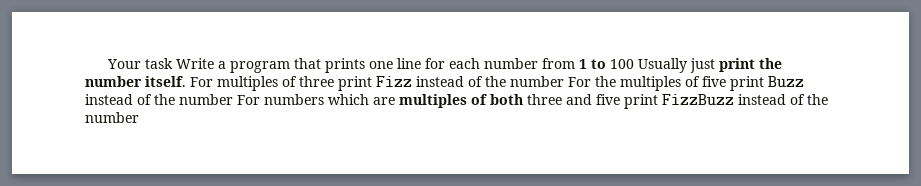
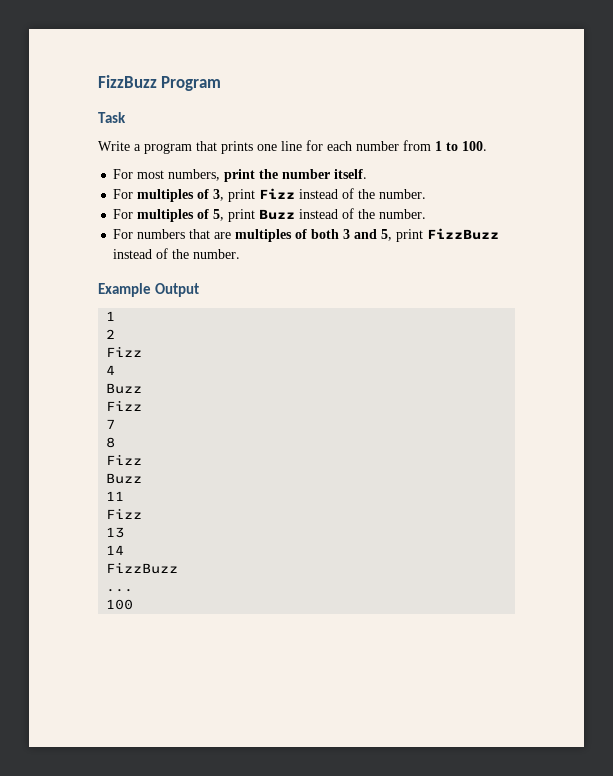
[107,58,174,69] Your task -> [98,75,222,91] [98,112,126,123] FizzBuzz Program // Task //
[610,58,716,73] 100 Usually just -> [462,141,487,151] [113,169,221,181] 100. // For most numbers,
[190,76,334,91] For multiples of three -> [113,189,225,202] // For multiples of 3,
[510,76,726,91] number For the multiples of five -> [379,189,427,199] [113,209,225,222] number. // For multiples of 5,
[179,94,233,105] number -> [379,209,427,219] number. //
[328,94,369,105] which -> [189,229,211,239] that
[527,94,620,105] three and five -> [343,229,393,241] 3 and 5,
[85,112,139,123] number -> [193,249,241,259] [98,283,200,297] [106,311,116,321] [106,329,116,339] [106,346,143,357] [106,365,116,375] [106,383,143,394] [106,400,143,411] [106,419,116,429] [106,437,116,448] [106,454,143,465] [106,473,143,484] [106,491,125,501] [106,508,143,519] [106,527,125,538] [106,545,125,555] [106,562,179,574] [106,589,134,592] [106,599,134,610] number. // Example Output // 1 // 2 // Fizz // 4 // Buzz // Fizz // 7 // 8 // Fizz // Buzz // 11 // Fizz // 13 // 14 // FizzBuzz // ... // 100

